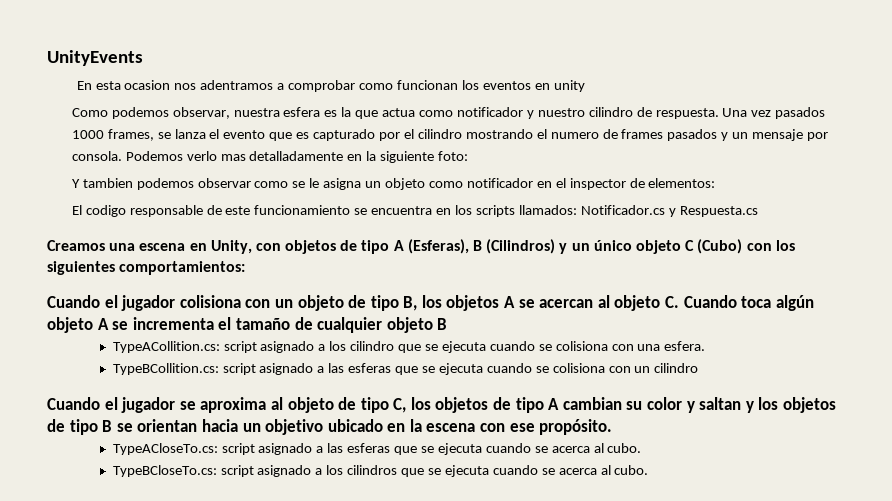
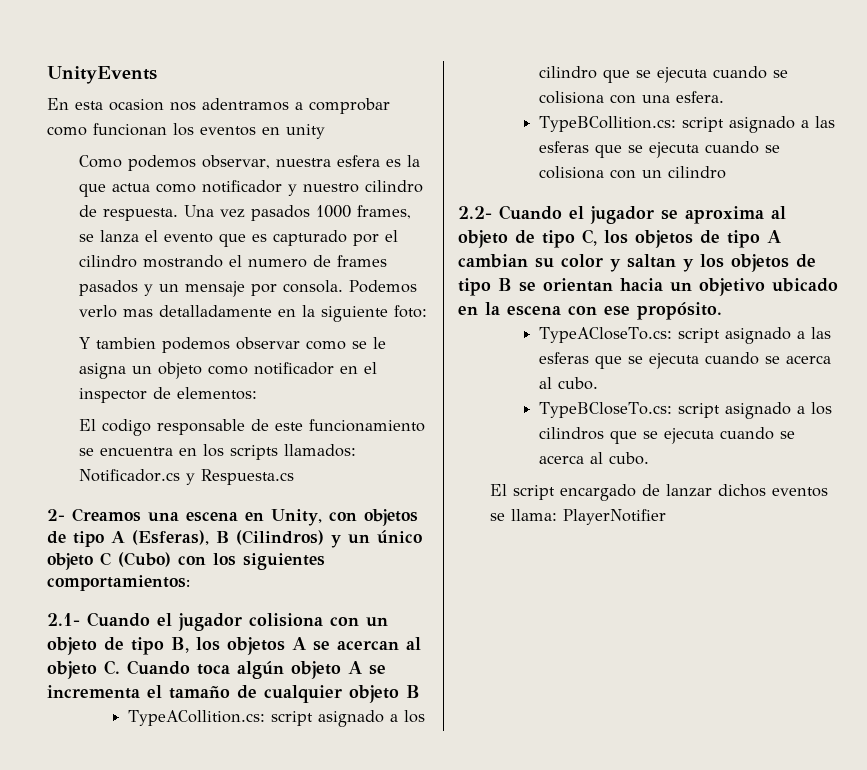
(758, 211) none -> [47,509,65,521] 2-
(246, 268) none -> [47,613,80,626] 2.1-
(699, 368) none -> [458,206,492,219] 2.2-
(649, 470) none -> [489,484,828,501] [489,509,666,525] // El script encargado de lanzar dichos eventos se llama: PlayerNotifier

